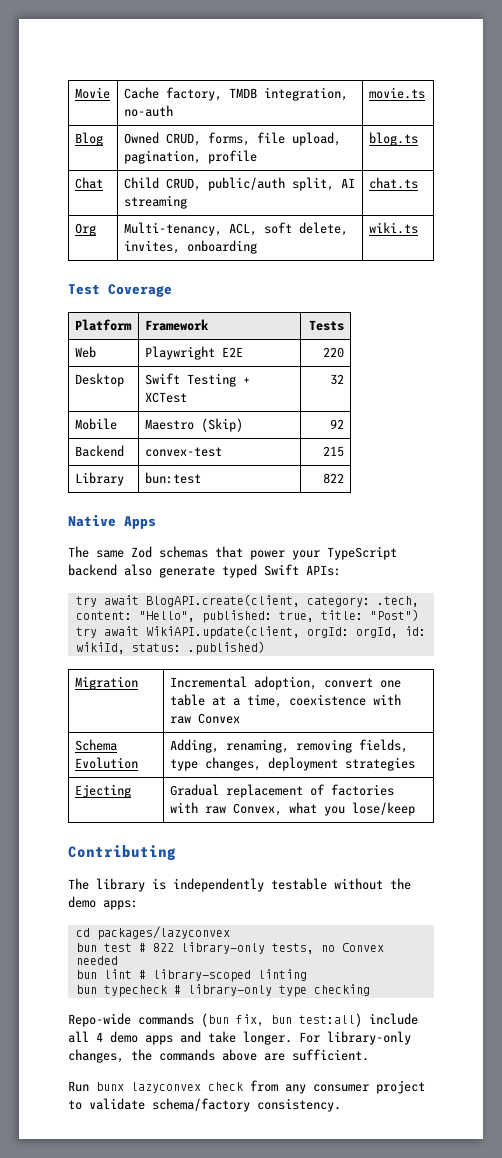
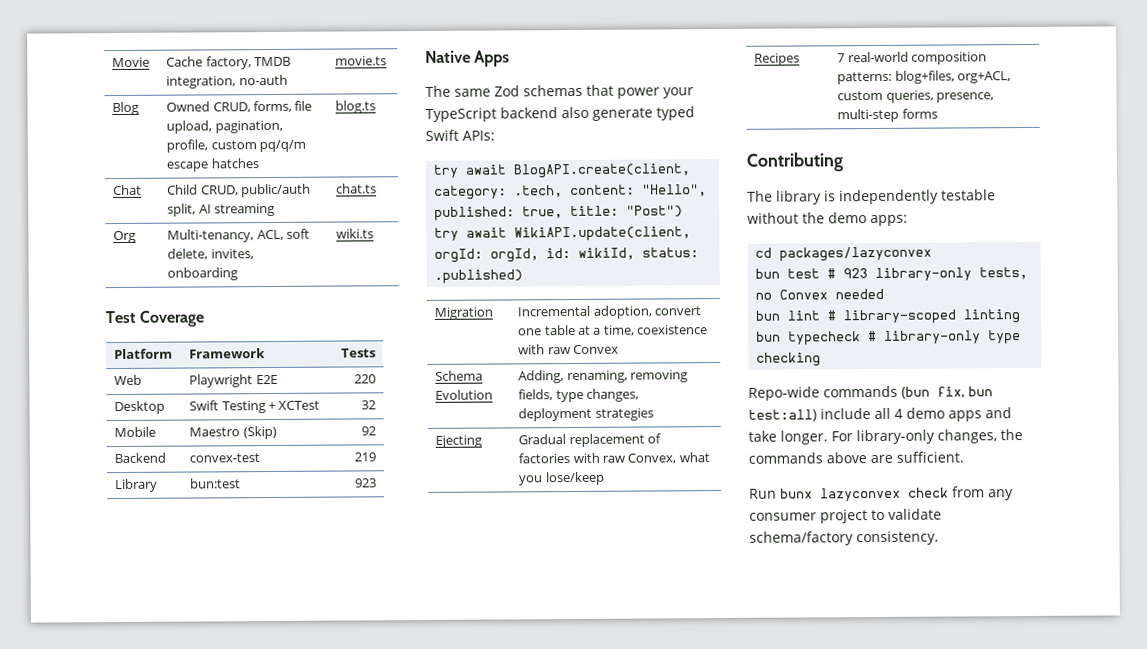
[207,150,257,164] profile -> [166,139,306,153] [166,158,259,172] profile, custom pq/q/m escape hatches
[323,446,345,457] 215 -> [353,452,376,462] 219
[323,473,345,484] 822 -> [354,478,377,488] 923
(415, 809) none -> [754,52,801,66] [837,51,987,65] [837,70,1011,85] [837,89,994,103] [837,108,938,123] // Recipes | 7 real-world composition patterns: blog+files, org+ACL, custom queries, presence, multi-step forms
[152,943,174,952] 822 -> [843,268,869,279] 923

